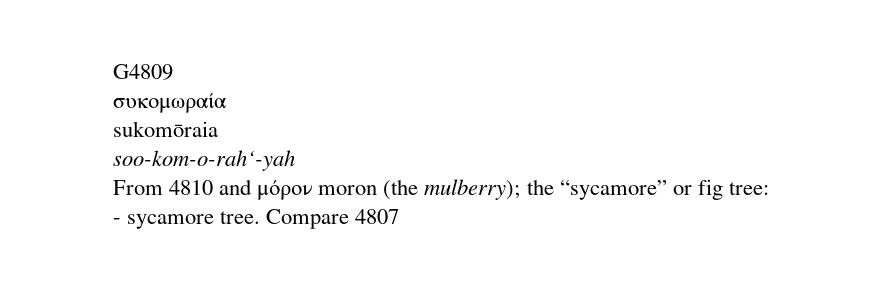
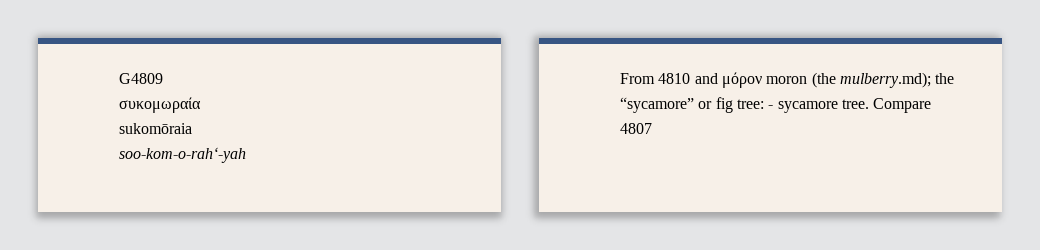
[424,179,521,200] mulberry); -> [839,72,931,88] mulberry.md);

